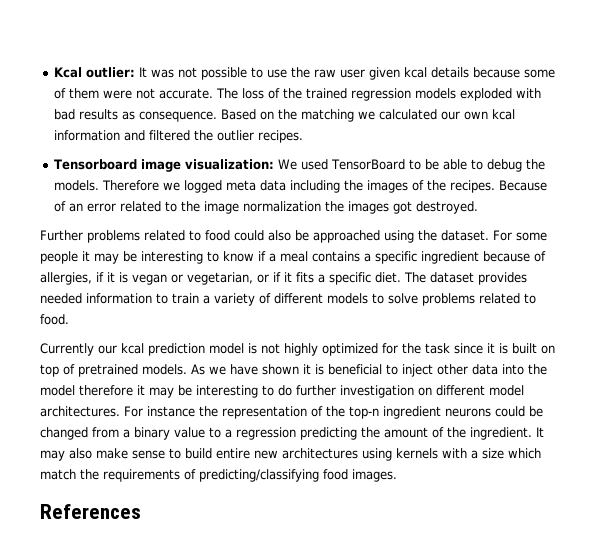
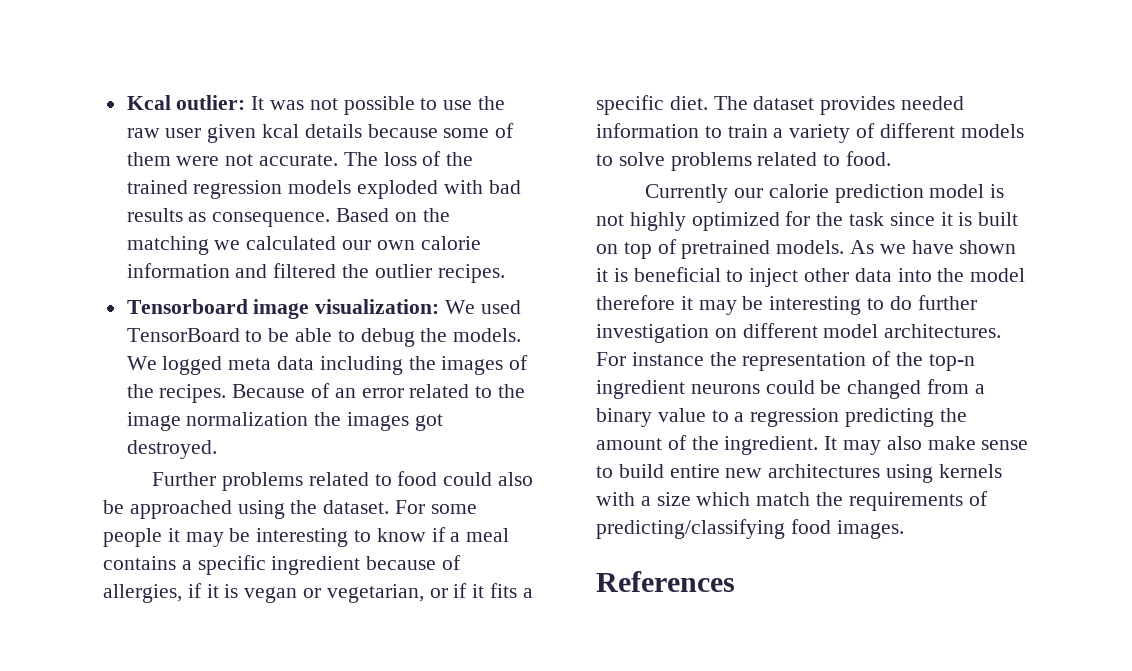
[492,109,516,120] kcal -> [420,236,481,250] calorie
[102,180,181,191] Therefore we -> [126,356,157,370] We
[121,343,144,354] kcal -> [768,184,829,198] calorie

